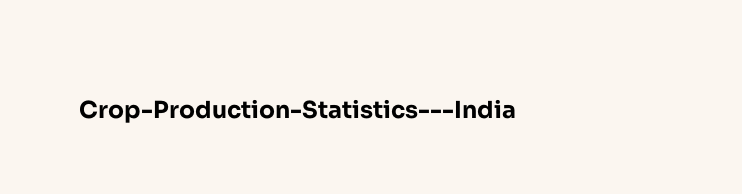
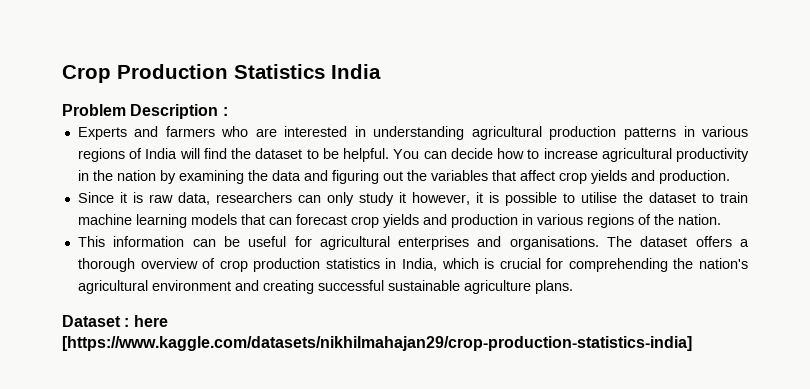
[79,99,516,123] Crop-Production-Statistics---India -> [62,64,381,83] [62,104,228,119] [77,126,748,140] [77,148,750,162] [77,170,730,184] [77,192,748,206] [77,214,721,228] [77,236,749,250] [77,258,748,272] [77,280,573,294] [62,315,168,327] [62,336,692,351] Crop Production Statistics India // Problem Description : // Experts and farmers who are interested in understanding agricultural production patterns in various regions of India will find the dataset to be helpful. You can decide how to increase agricultural productivity in the nation by examining the data and figuring out the variables that affect crop yields and production. // Since it is raw data, researchers can only study it however, it is possible to utilise the dataset to train machine learning models that can forecast crop yields and production in various regions of the nation. // This information can be useful for agricultural enterprises and organisations. The dataset offers a thorough overview of crop production statistics in India, which is crucial for comprehending the nation's agricultural environment and creating successful sustainable agriculture plans. // Dataset : here [https://www.kaggle.com/datasets/nikhilmahajan29/crop-production-statistics-india]

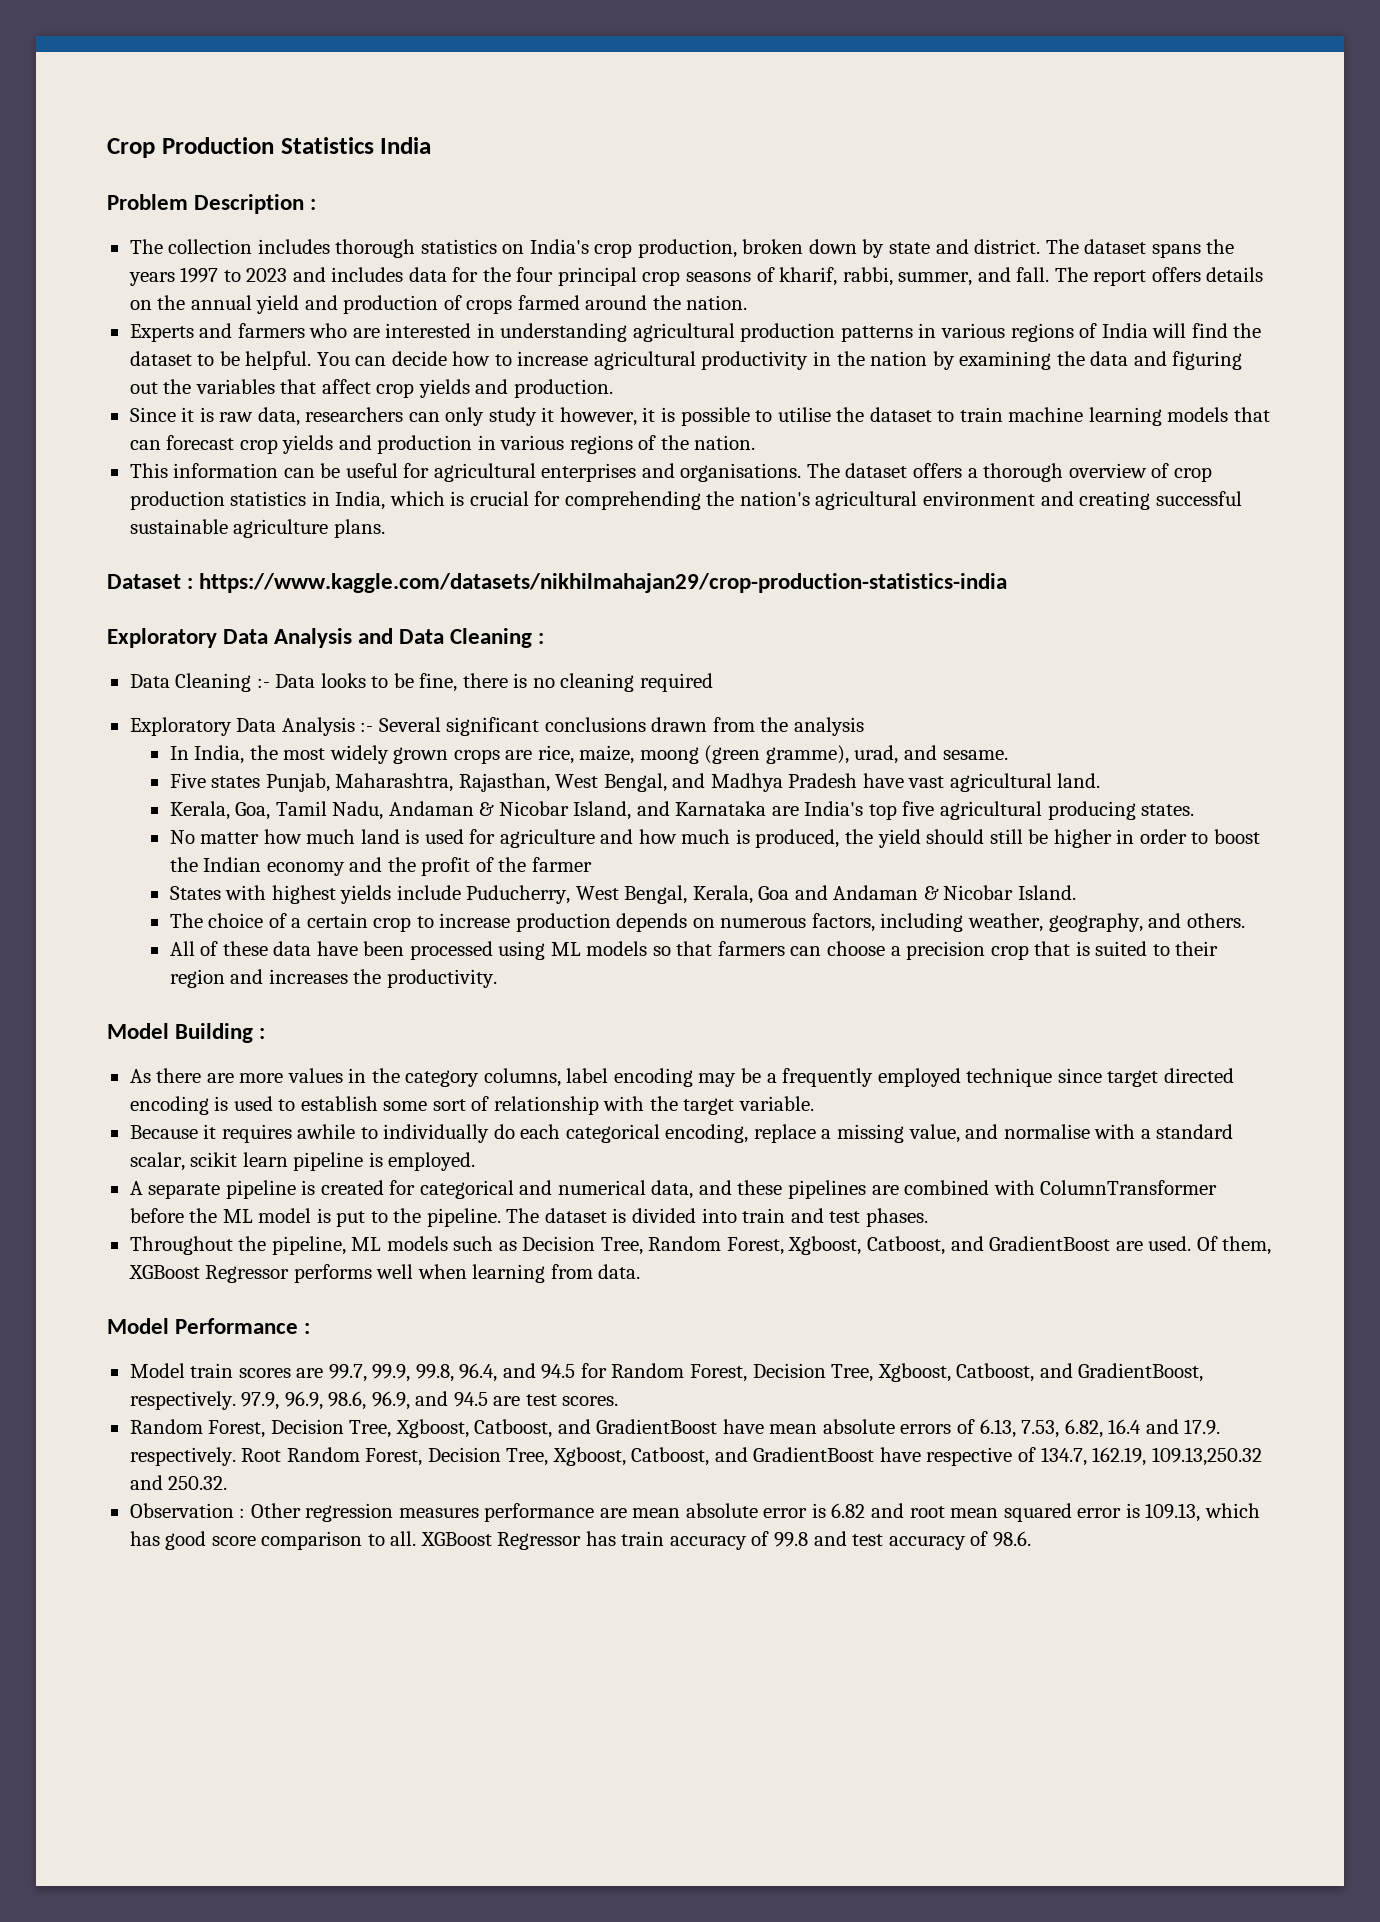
(228, 111) none -> [129,239,1235,258] [128,267,1264,286] [129,295,748,314] // The collection includes thorough statistics on India's crop production, broken down by state and district. The dataset spans the years 1997 to 2023 and includes data for the four principal crop seasons of kharif, rabbi, summer, and fall. The report offers details on the annual yield and production of crops farmed around the nation.
[133,315,168,327] [62,336,692,351] here [https://www.kaggle.com/datasets/nikhilmahajan29/crop-production-statistics-india] -> [199,573,1008,593] [107,628,545,648] [129,673,713,692] [129,717,864,736] [169,745,1008,764] [169,773,1101,792] [169,801,1195,820] [169,829,1260,848] [169,857,592,876] [169,885,1076,904] [169,913,1245,932] [169,941,1219,960] [169,969,497,988] [107,1023,266,1043] [129,1068,1234,1087] [129,1096,814,1115] [129,1124,1234,1143] [129,1152,476,1171] [129,1180,1218,1199] [129,1208,928,1227] [129,1236,1272,1255] [128,1264,641,1283] [107,1318,311,1334] [129,1363,1204,1382] [129,1391,619,1410] [129,1419,1221,1438] [129,1447,1262,1466] [129,1475,228,1490] [129,1503,1260,1522] [129,1531,1031,1550] https://www.kaggle.com/datasets/nikhilmahajan29/crop-production-statistics-india // Exploratory Data Analysis and Data Cleaning : // Data Cleaning :- Data looks to be fine, there is no cleaning required // Exploratory Data Analysis :- Several significant conclusions drawn from the analysis // In India, the most widely grown crops are rice, maize, moong (green gramme), urad, and sesame. // Five states Punjab, Maharashtra, Rajasthan, West Bengal, and Madhya Pradesh have vast agricultural land. // Kerala, Goa, Tamil Nadu, Andaman & Nicobar Island, and Karnataka are India's top five agricultural producing states. // No matter how much land is used for agriculture and how much is produced, the yield should still be higher in order to boost the Indian economy and the profit of the farmer // States with highest yields include Puducherry, West Bengal, Kerala, Goa and Andaman & Nicobar Island. // The choice of a certain crop to increase production depends on numerous factors, including weather, geography, and others. // All of these data have been processed using ML models so that farmers can choose a precision crop that is suited to their region and increases the productivity. // Model Building : // As there are more values in the category columns, label encoding may be a frequently employed technique since target directed encoding is used to establish some sort of relationship with the target variable. // Because it requires awhile to individually do each categorical encoding, replace a missing value, and normalise with a standard scalar, scikit learn pipeline is employed. // A separate pipeline is created for categorical and numerical data, and these pipelines are combined with ColumnTransformer before the ML model is put to the pipeline. The dataset is divided into train and test phases. // Throughout the pipeline, ML models such as Decision Tree, Random Forest, Xgboost, Catboost, and GradientBoost are used. Of them, XGBoost Regressor performs well when learning from data. // Model Performance : // Model train scores are 99.7, 99.9, 99.8, 96.4, and 94.5 for Random Forest, Decision Tree, Xgboost, Catboost, and GradientBoost, respectively. 97.9, 96.9, 98.6, 96.9, and 94.5 are test scores. // Random Forest, Decision Tree, Xgboost, Catboost, and GradientBoost have mean absolute errors of 6.13, 7.53, 6.82, 16.4 and 17.9. respectively. Root Random Forest, Decision Tree, Xgboost, Catboost, and GradientBoost have respective of 134.7, 162.19, 109.13,250.32 and 250.32. // Observation : Other regression measures performance are mean absolute error is 6.82 and root mean squared error is 109.13, which has good score comparison to all. XGBoost Regressor has train accuracy of 99.8 and test accuracy of 98.6.

